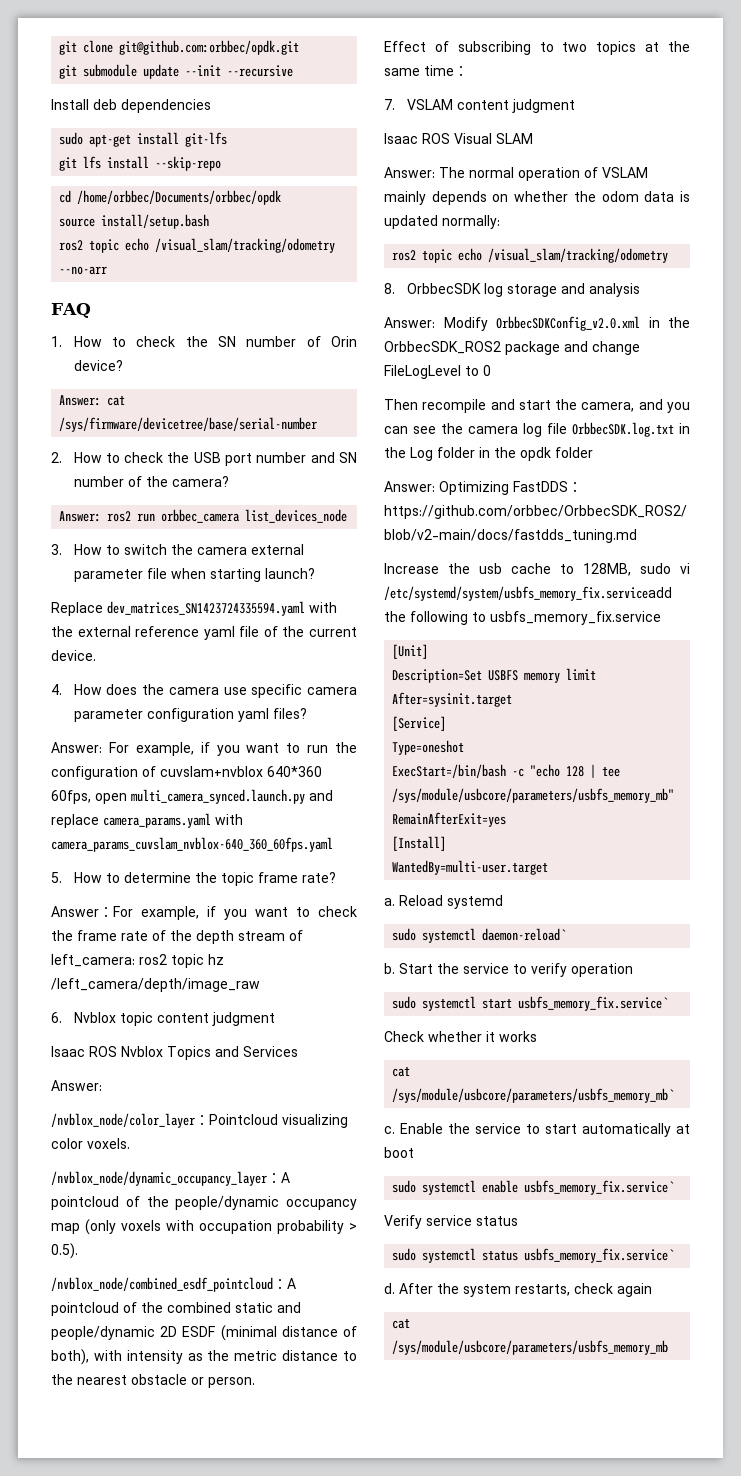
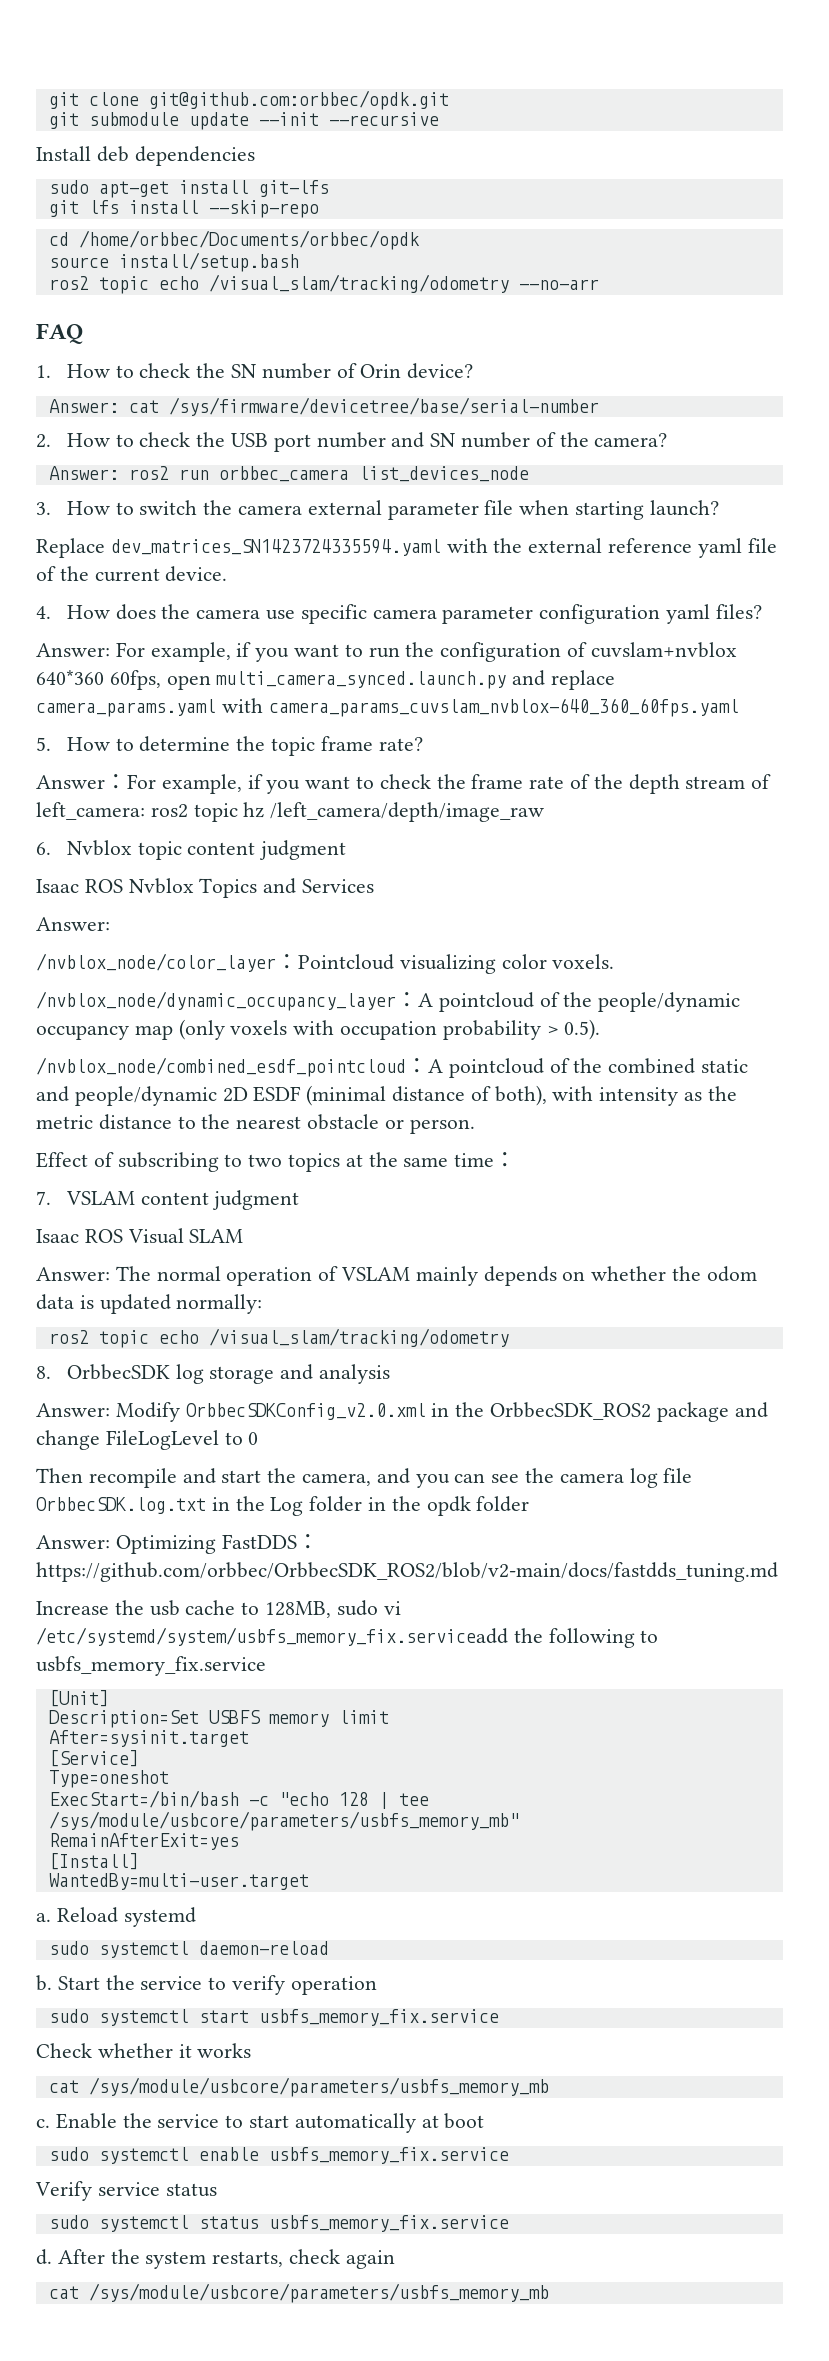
[482,928,567,941] daemon-reload` -> [198,1941,329,1955] daemon-reload
[518,996,669,1011] usbfs_memory_fix.service` -> [258,2009,499,2026] usbfs_memory_fix.service
[392,1088,675,1103] /sys/module/usbcore/parameters/usbfs_memory_mb` -> [88,2077,549,2097] /sys/module/usbcore/parameters/usbfs_memory_mb
[524,1180,675,1195] usbfs_memory_fix.service` -> [268,2147,509,2164] usbfs_memory_fix.service
[524,1248,675,1263] usbfs_memory_fix.service` -> [268,2215,509,2232] usbfs_memory_fix.service

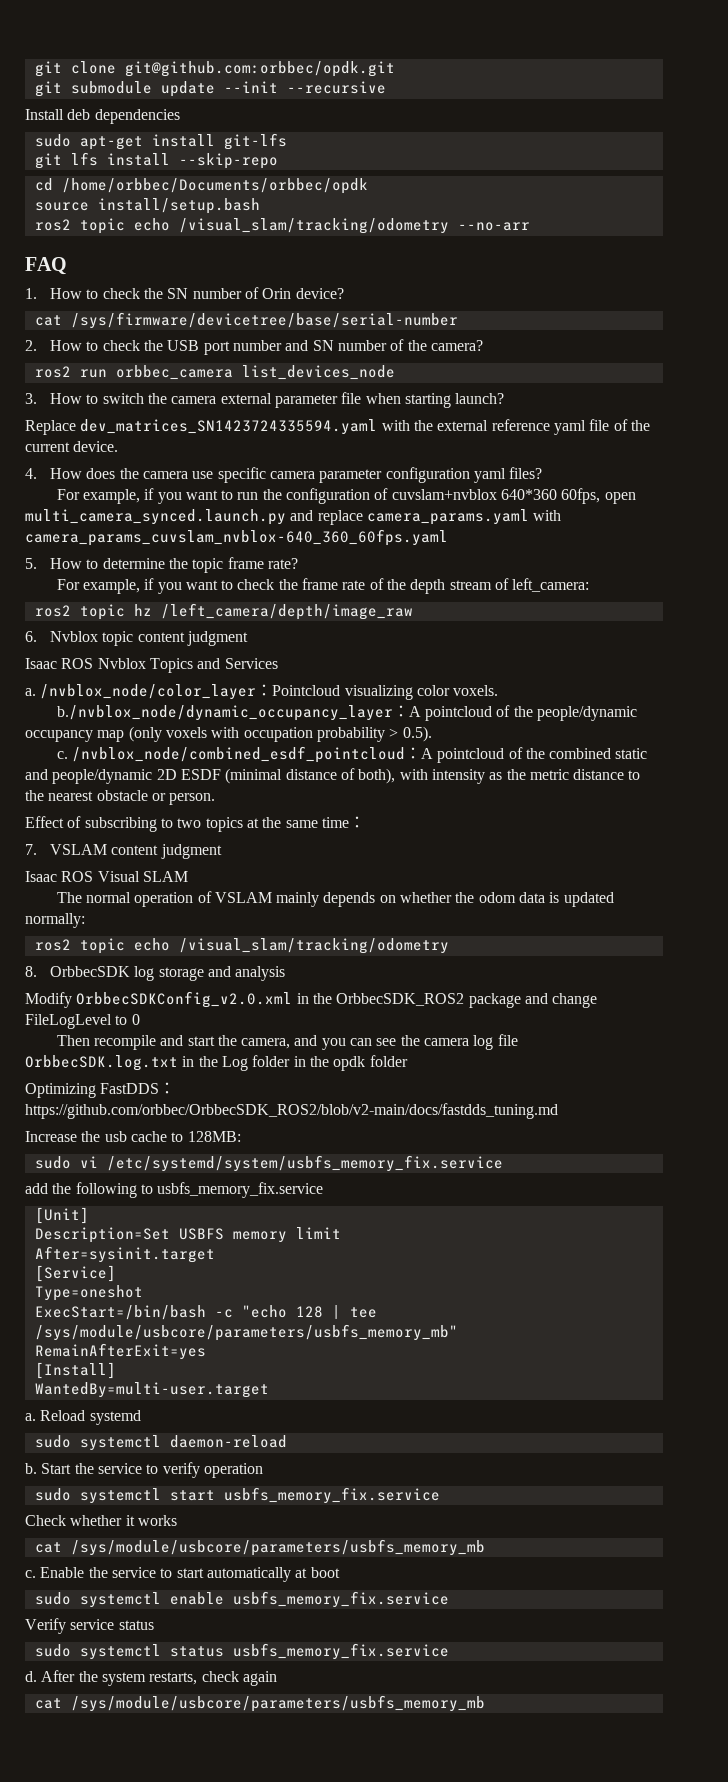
[48,399,119,413] Answer: -> (344, 293) none
[48,466,119,480] Answer: -> (483, 345) none
[36,643,110,657] Answer: -> (543, 473) none
[36,774,127,789] Answer： -> (298, 563) none
(145, 811) none -> (590, 585) //
[36,917,110,931] Answer: // -> [25,688,36,696] a.
[36,991,396,1011] /nvblox_node/dynamic_occupancy_layer -> [56,705,393,721] b./nvblox_node/dynamic_occupancy_layer
(601, 1029) none -> [56,751,68,759] c.
[36,1267,110,1281] Answer: -> (188, 876) none
[36,1403,110,1417] Answer: -> (286, 973) none
[36,1535,110,1549] Answer: -> (408, 1061) none
[265,1601,332,1618] 128MB, -> [187,1131,241,1142] 128MB: //
[36,1627,508,1646] /etc/systemd/system/usbfs_memory_fix.serviceadd -> [106,1155,503,1172] [25,1183,48,1194] /etc/systemd/system/usbfs_memory_fix.service // add

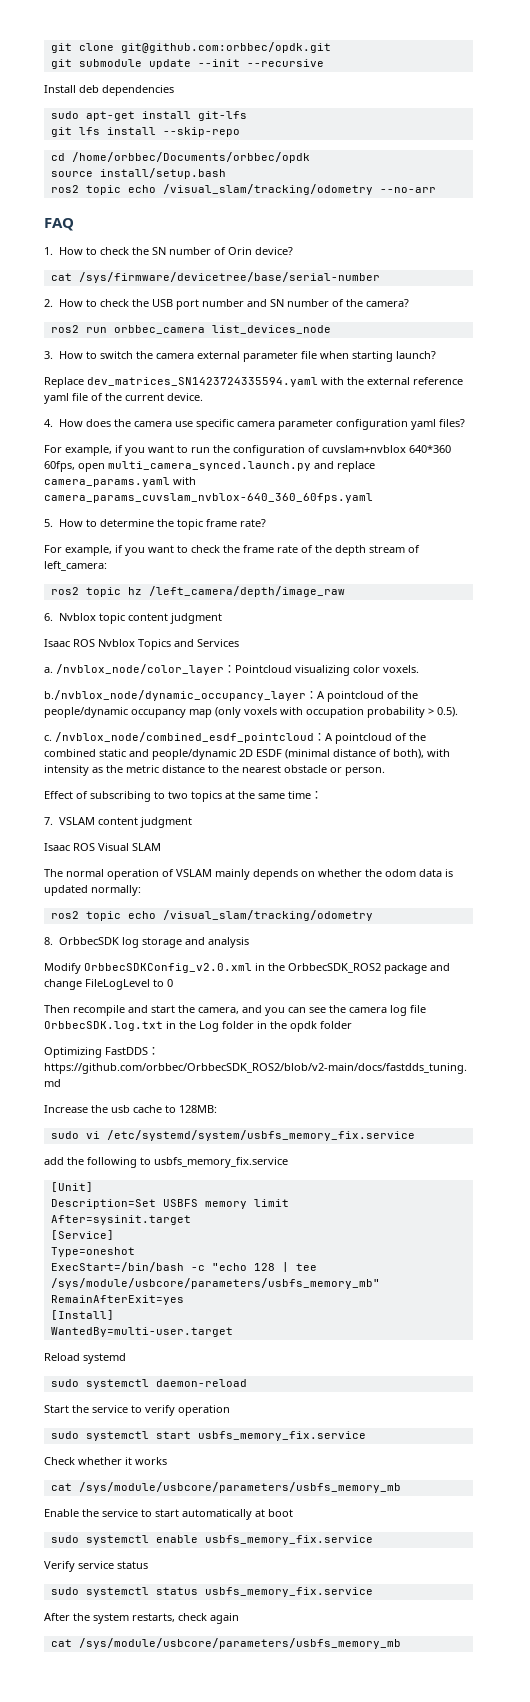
[25,1413,36,1421] a. -> (233, 1332) none
[25,1463,37,1474] b. -> (247, 1383) none
[25,1570,36,1578] c. -> (401, 1487) none
[25,1671,37,1682] d. -> (373, 1592) none

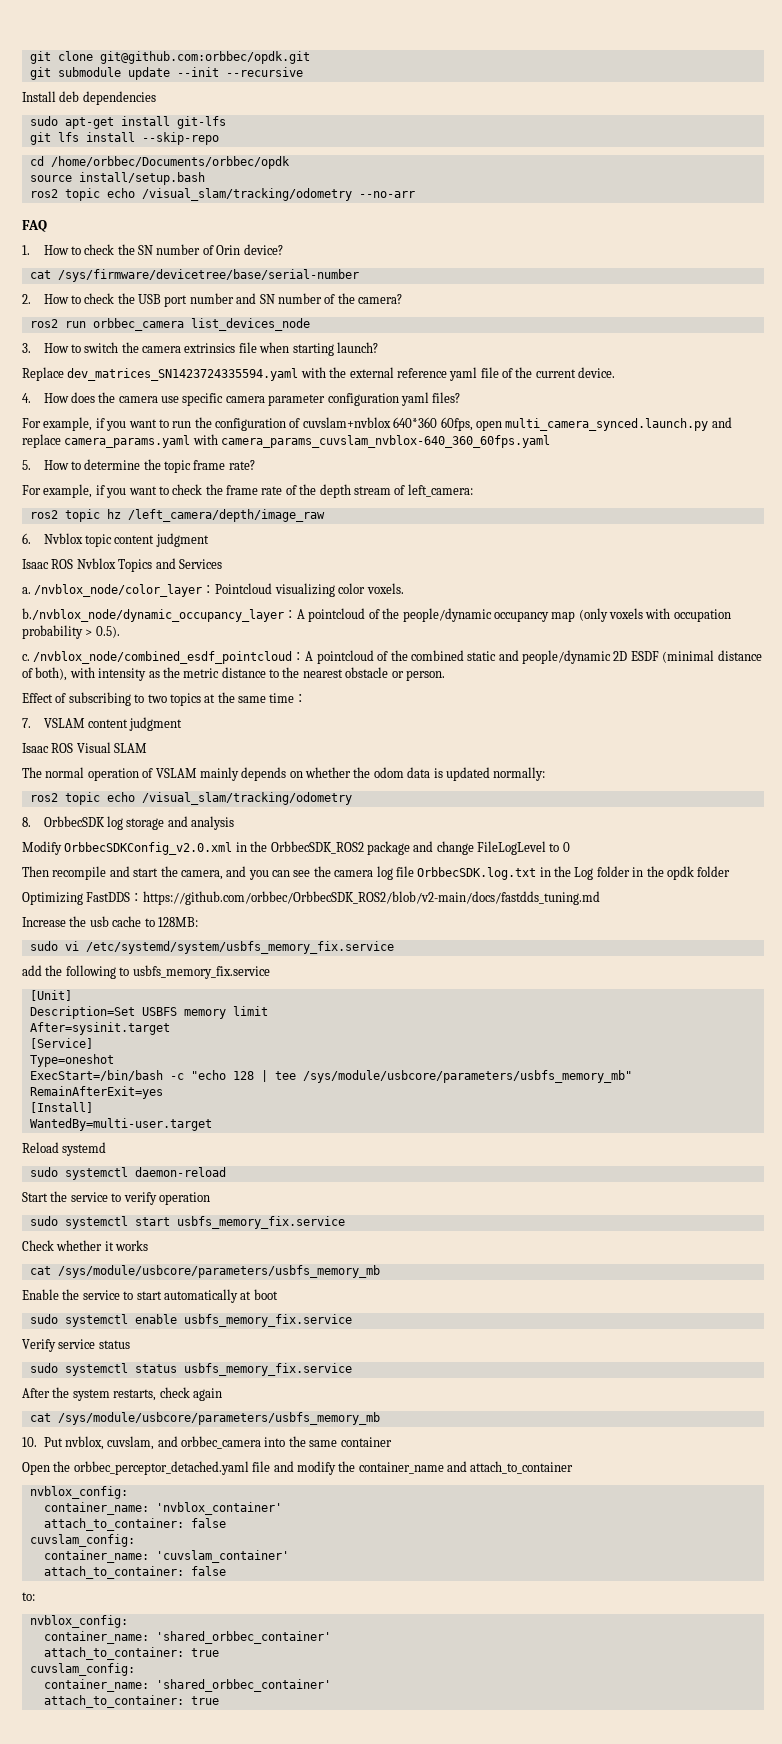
[197,351,299,362] external parameter -> [184,343,236,353] extrinsics
(401, 1643) none -> [22,1436,392,1450] [22,1461,574,1475] [29,1486,128,1499] [43,1502,282,1515] [43,1518,226,1531] [29,1534,135,1547] [43,1550,289,1563] [43,1566,226,1579] [22,1592,35,1601] [29,1615,128,1628] [43,1631,331,1644] [43,1647,219,1660] [29,1663,135,1676] [43,1679,331,1692] [43,1695,219,1708] // 10. Put nvblox, cuvslam, and orbbec_camera into the same container // Open the orbbec_perceptor_detached.yaml file and modify the container_name and attach_to_container // nvblox_config: // container_name: 'nvblox_container' // attach_to_container: false // cuvslam_config: // container_name: 'cuvslam_container' // attach_to_container: false // to: // nvblox_config: // container_name: 'shared_orbbec_container' // attach_to_container: true // cuvslam_config: // container_name: 'shared_orbbec_container' // attach_to_container: true

